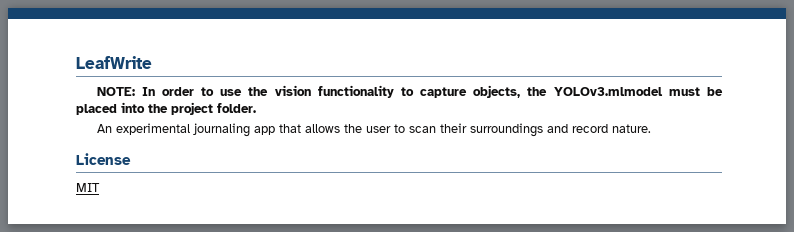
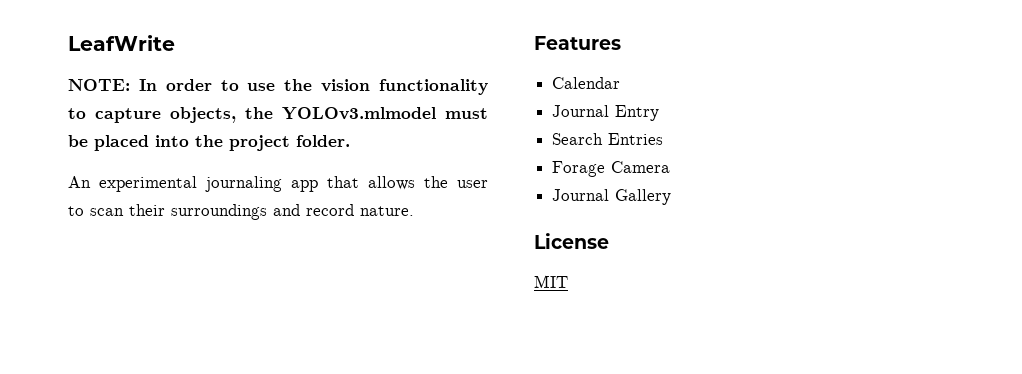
(651, 128) none -> [534,36,621,50] [552,77,621,89] [552,105,660,121] [552,133,664,145] [552,161,671,177] [552,189,672,205] // Features // Calendar // Journal Entry // Search Entries // Forage Camera // Journal Gallery

